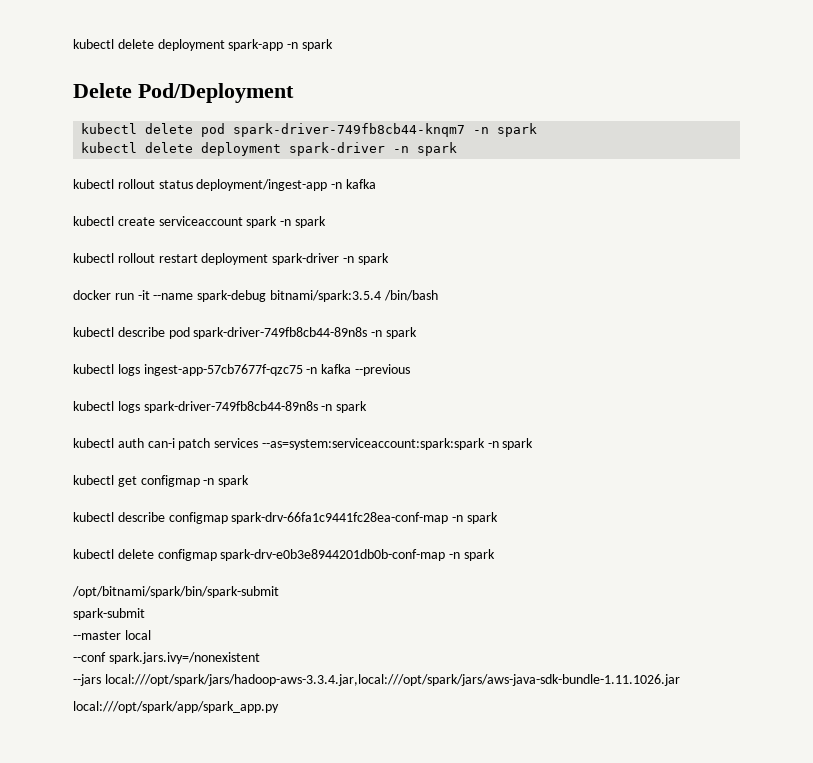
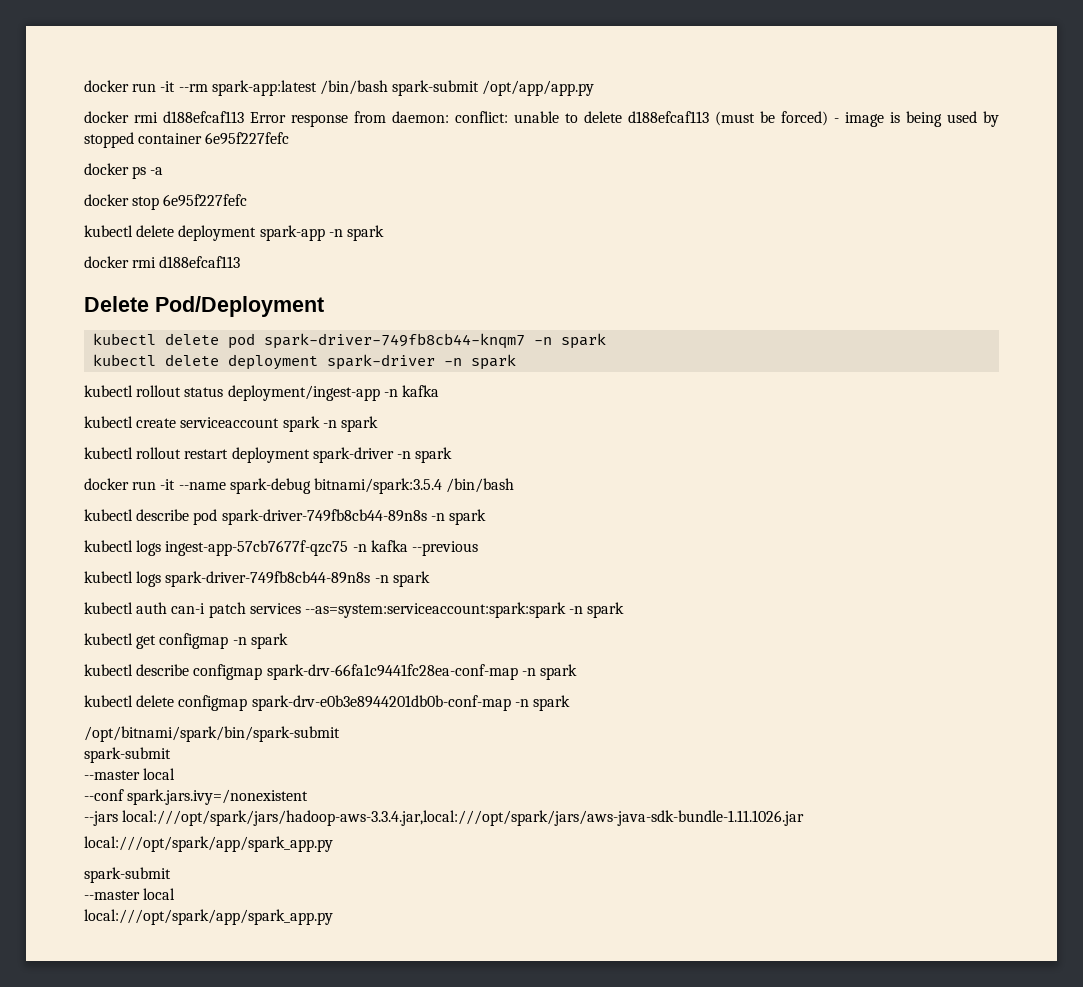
(73, 44) none -> [84,80,595,96] [84,111,999,127] [84,132,290,148] [84,163,164,179] [84,194,248,210] docker run -it --rm spark-app:latest /bin/bash spark-submit /opt/app/app.py // docker rmi d188efcaf113 Error response from daemon: conflict: unable to delete d188efcaf113 (must be forced) - image is being used by stopped container 6e95f227fefc // docker ps -a // docker stop 6e95f227fefc //
(333, 45) none -> [84,256,241,268] // docker rmi d188efcaf113
(279, 707) none -> [84,867,171,883] [84,888,176,900] [84,909,333,925] // spark-submit // --master local // local:///opt/spark/app/spark_app.py

